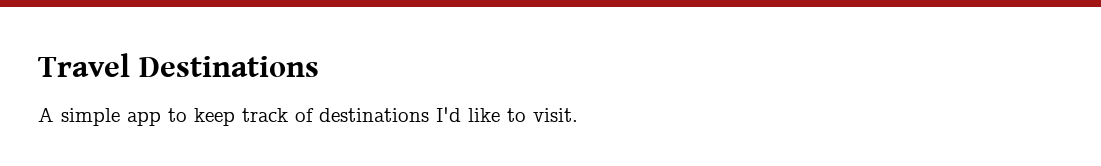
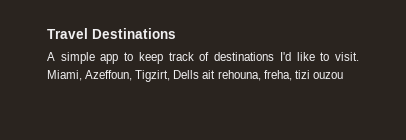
(578, 115) none -> [47,70,343,82] Miami, Azeffoun, Tigzirt, Dells ait rehouna, freha, tizi ouzou

